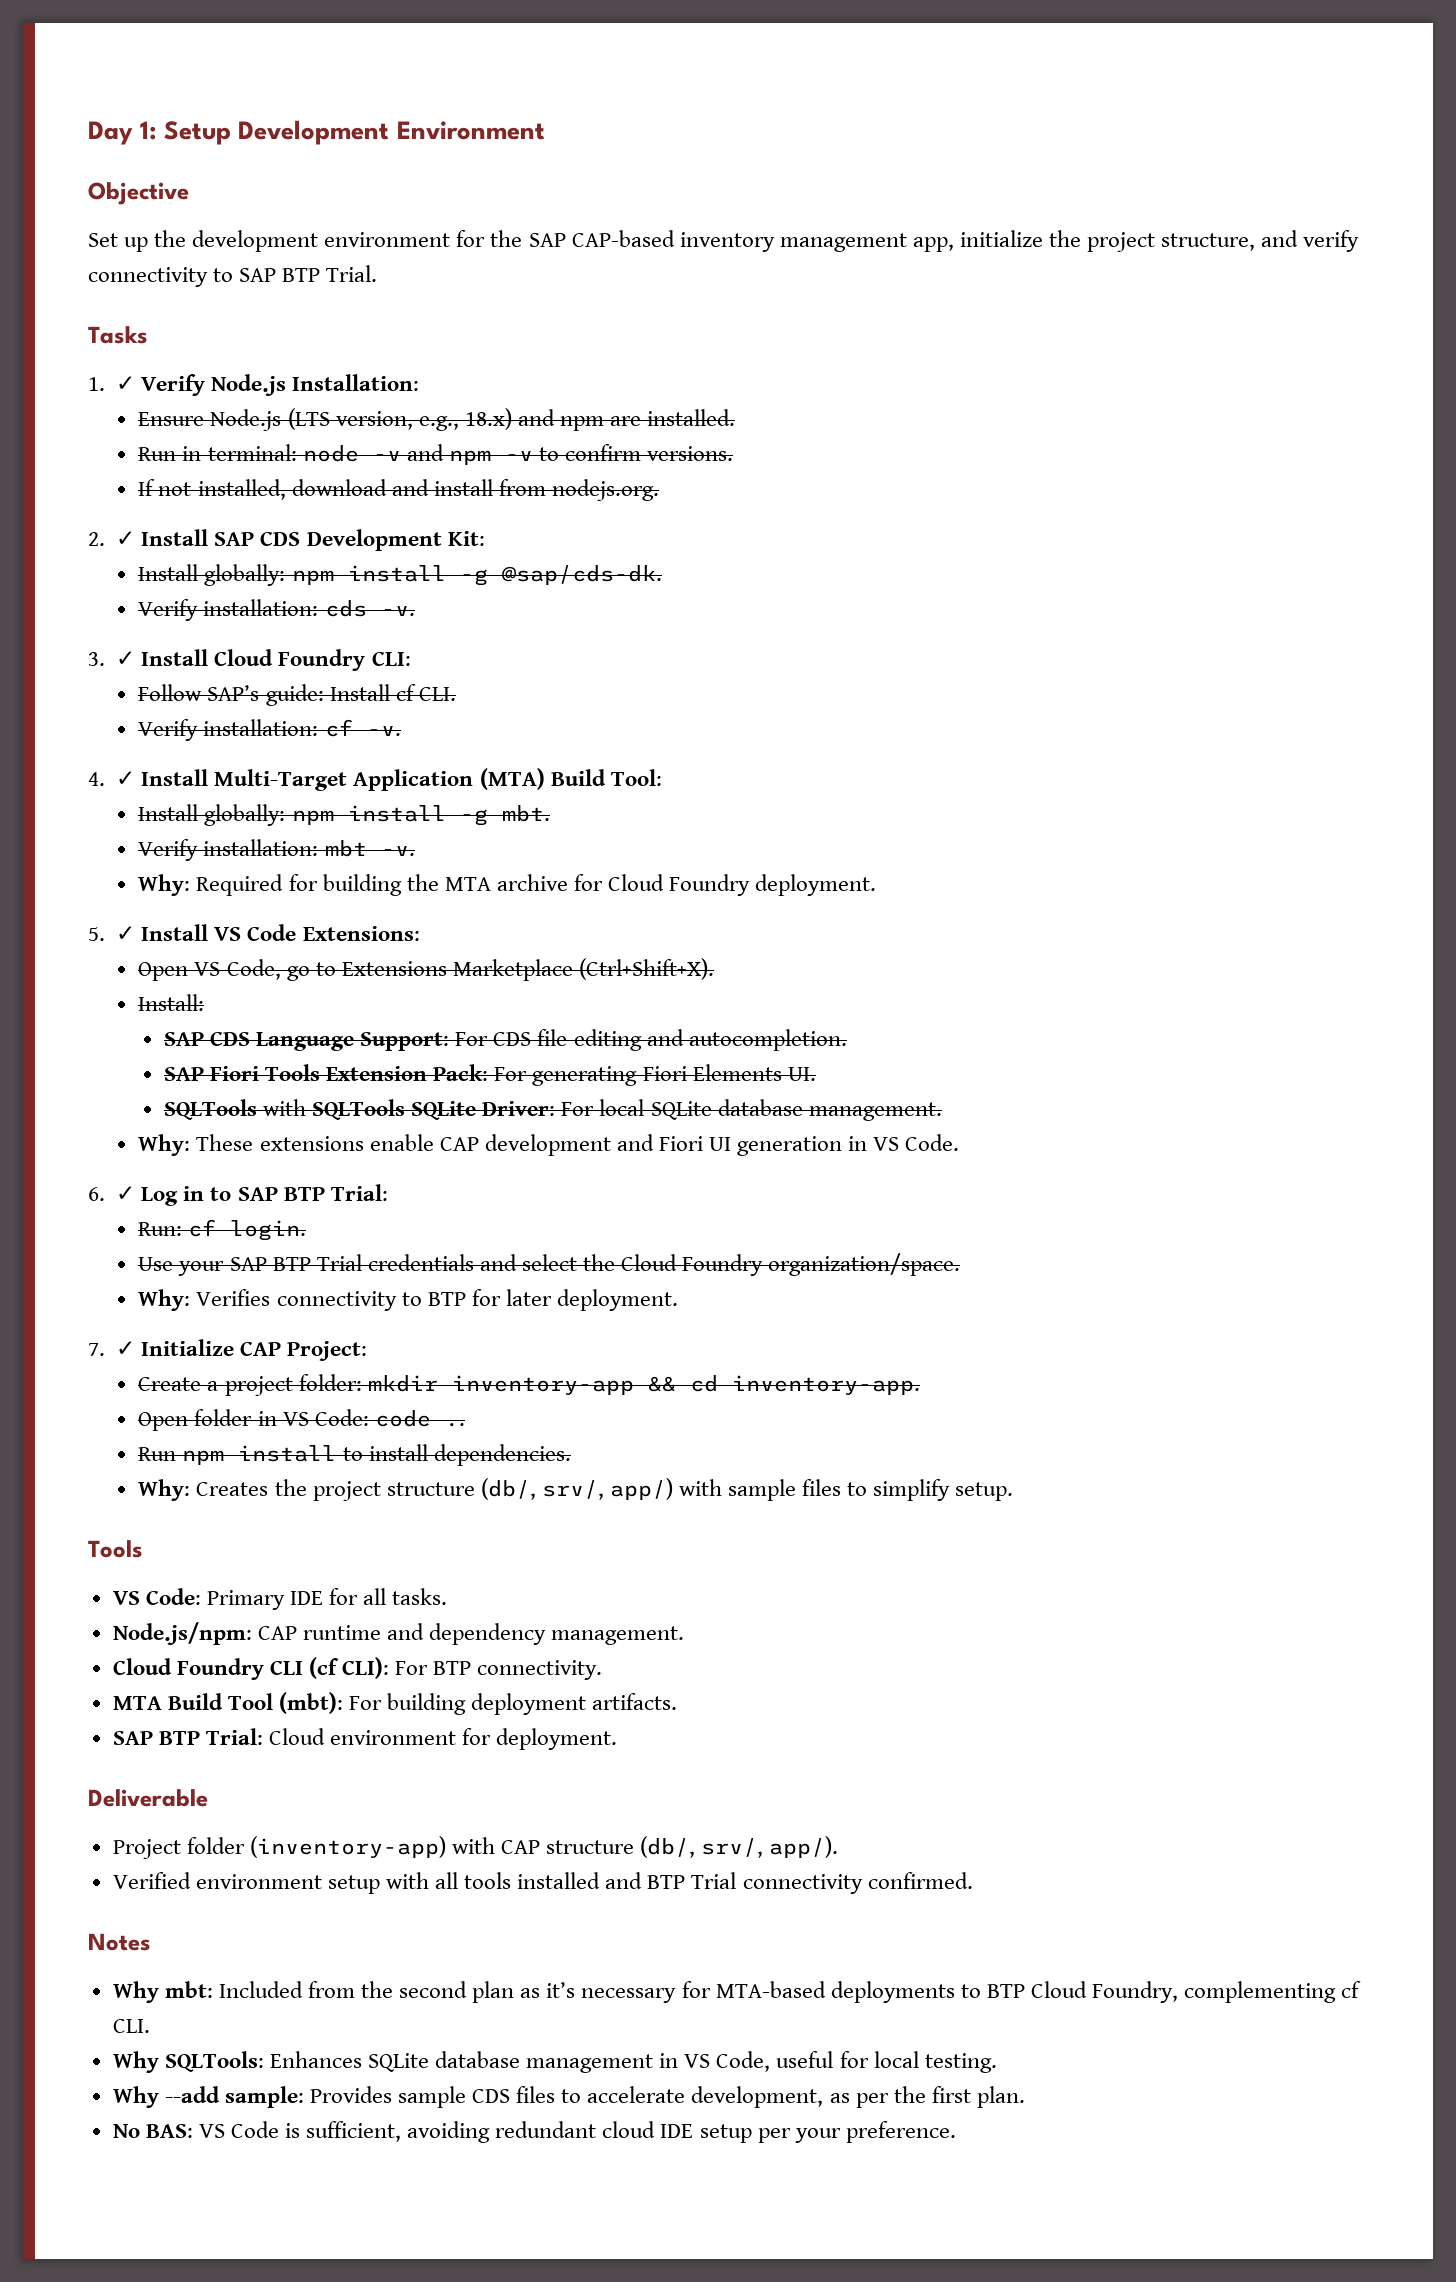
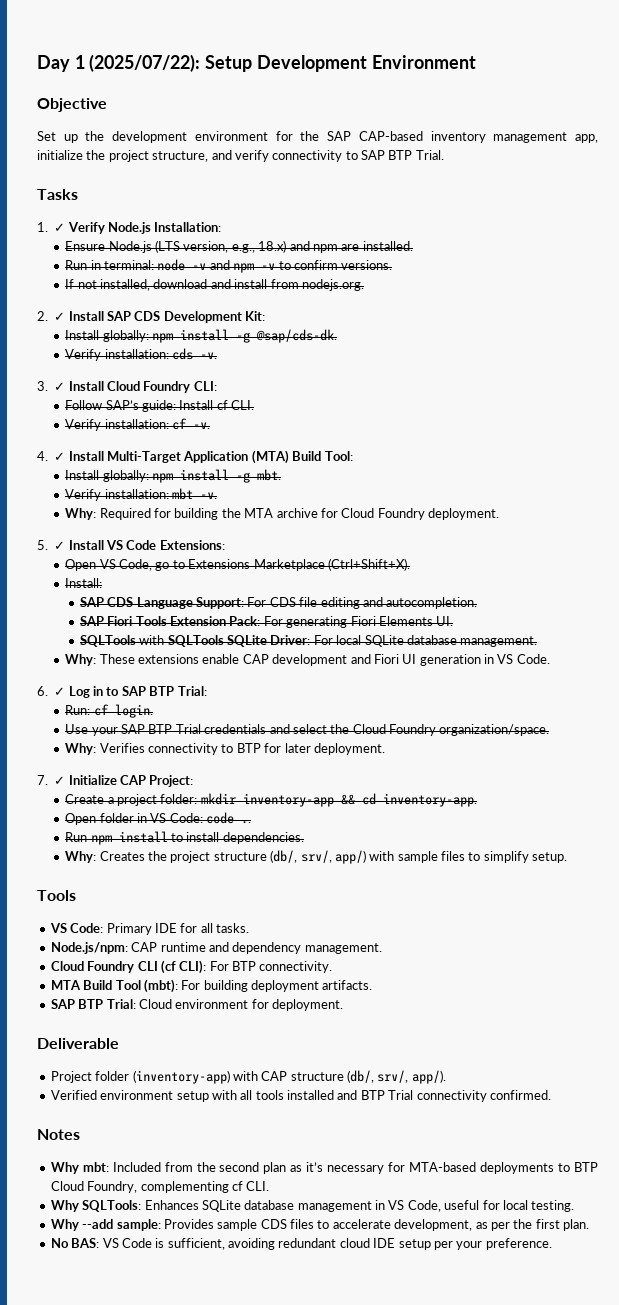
[140,121,158,140] 1: -> [74,54,201,72] 1 (2025/07/22):

